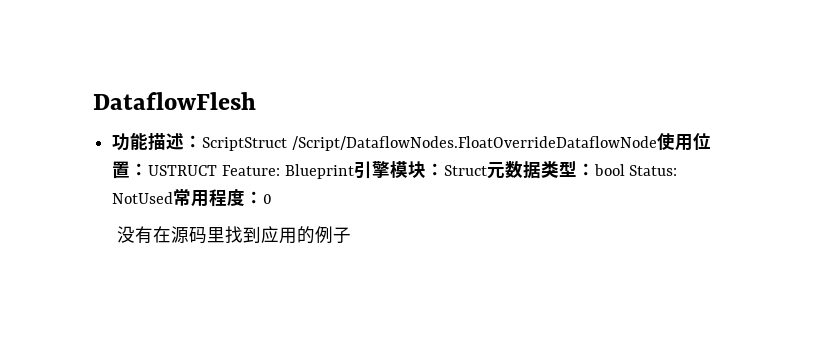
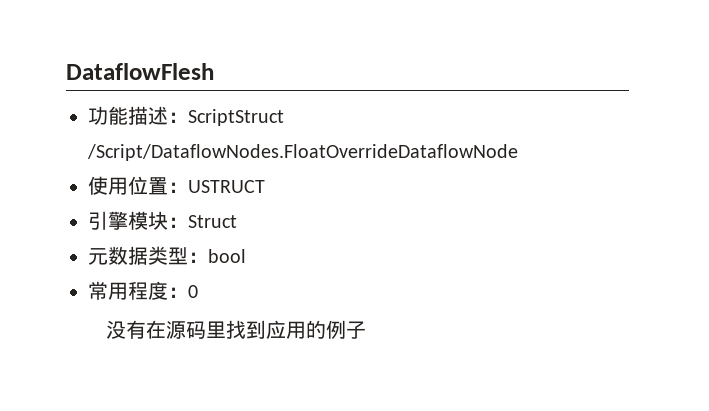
(657, 143) none -> (518, 152) //
[221,164,354,179] Feature: Blueprint -> (265, 186) //
(487, 170) none -> (237, 221) //
[629,165,678,176] [112,192,174,204] Status: NotUsed -> (246, 256) //

